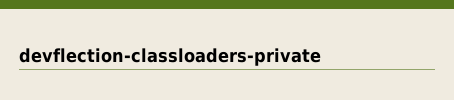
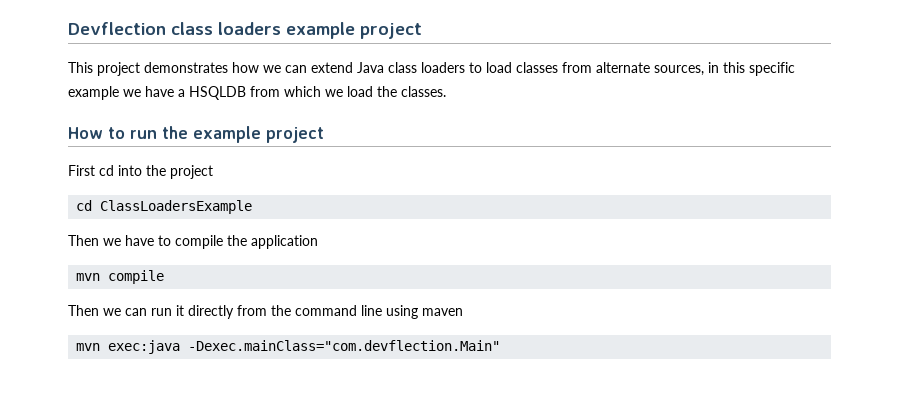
[19,48,321,66] devflection-classloaders-private -> [68,22,422,39] [68,62,795,76] [68,86,446,100] [68,126,324,143] [68,165,213,179] [76,200,253,214] [68,235,318,249] [76,270,165,284] [68,305,463,319] [76,340,501,354] Devflection class loaders example project // This project demonstrates how we can extend Java class loaders to load classes from alternate sources, in this specific example we have a HSQLDB from which we load the classes. // How to run the example project // First cd into the project // cd ClassLoadersExample // Then we have to compile the application // mvn compile // Then we can run it directly from the command line using maven // mvn exec:java -Dexec.mainClass="com.devflection.Main"

